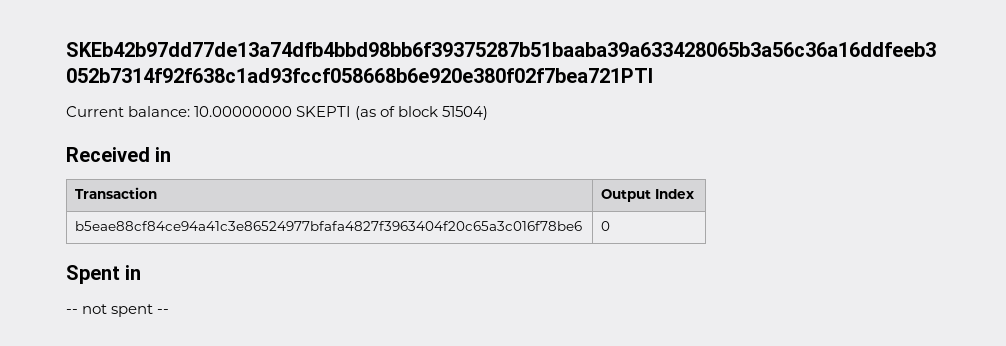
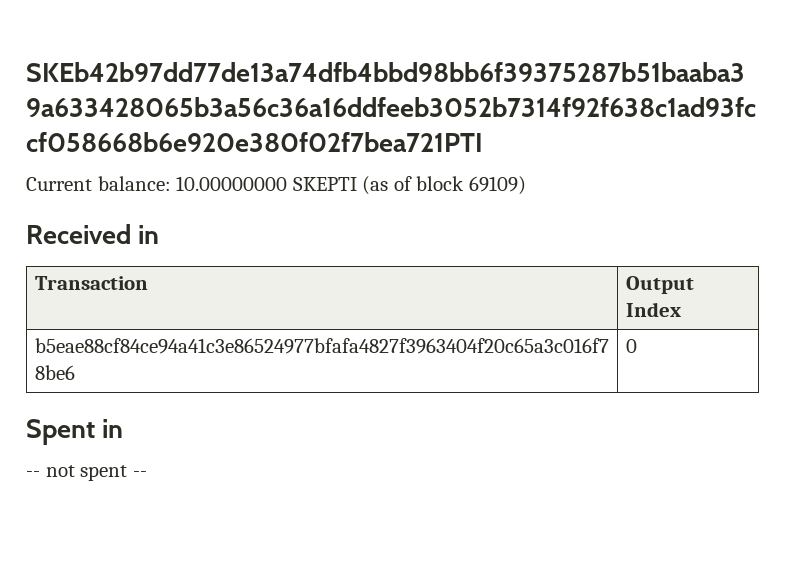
[442,106,489,120] 51504) -> [468,176,526,195] 69109)

